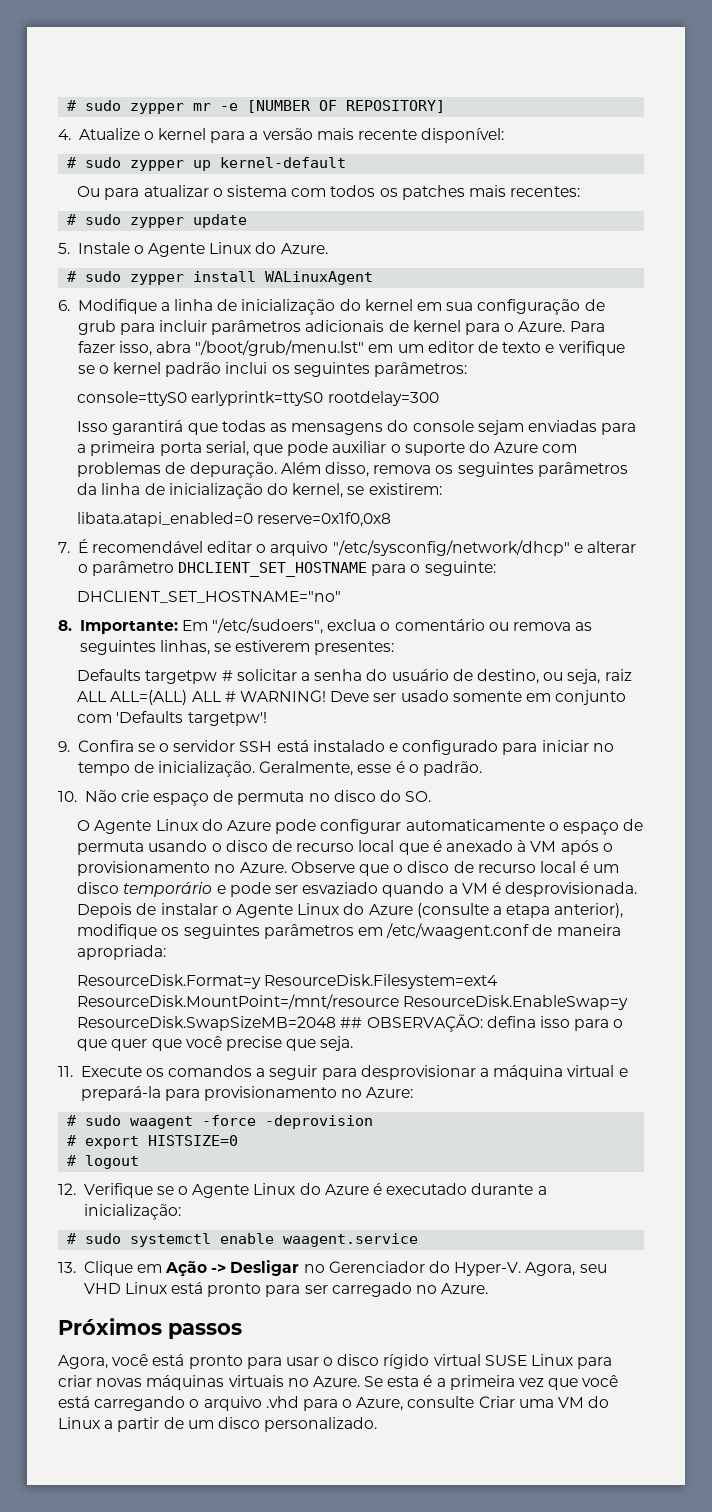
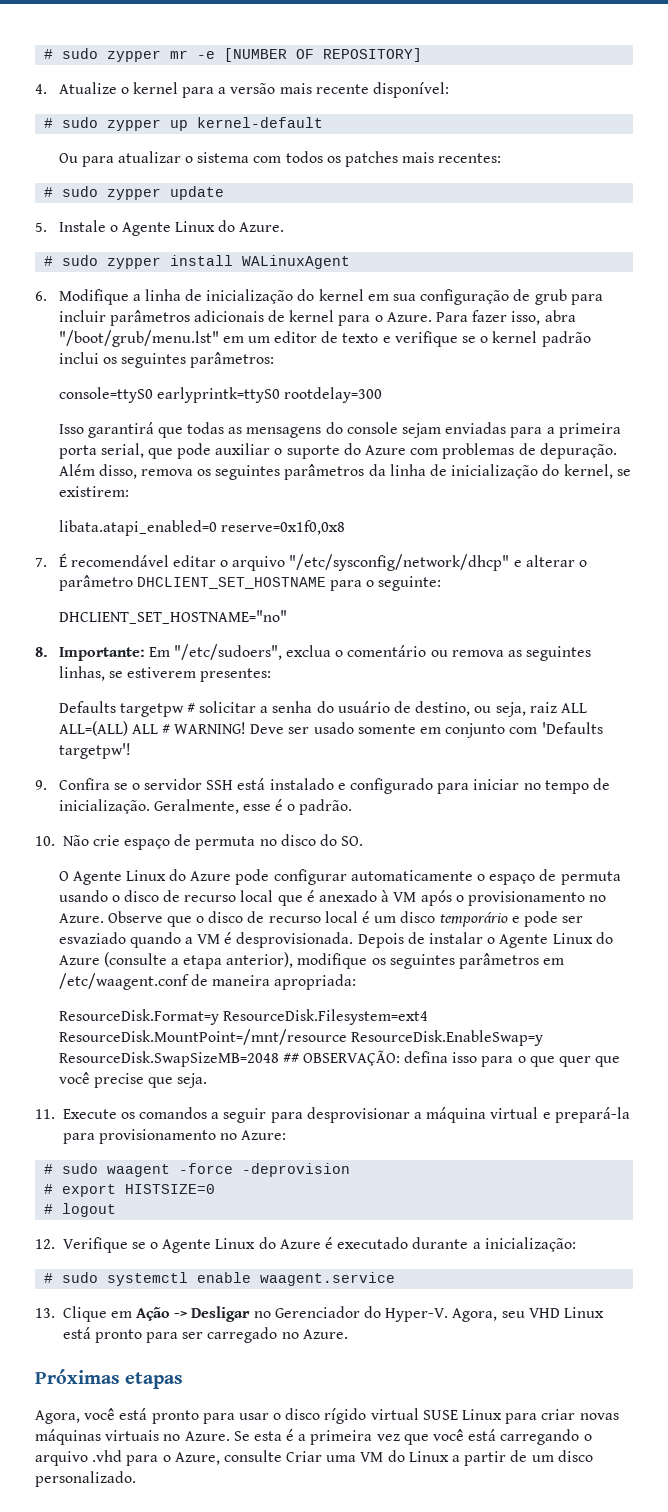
[58,1318,242,1339] Próximos passos -> [35,1369,184,1389] Próximas etapas

